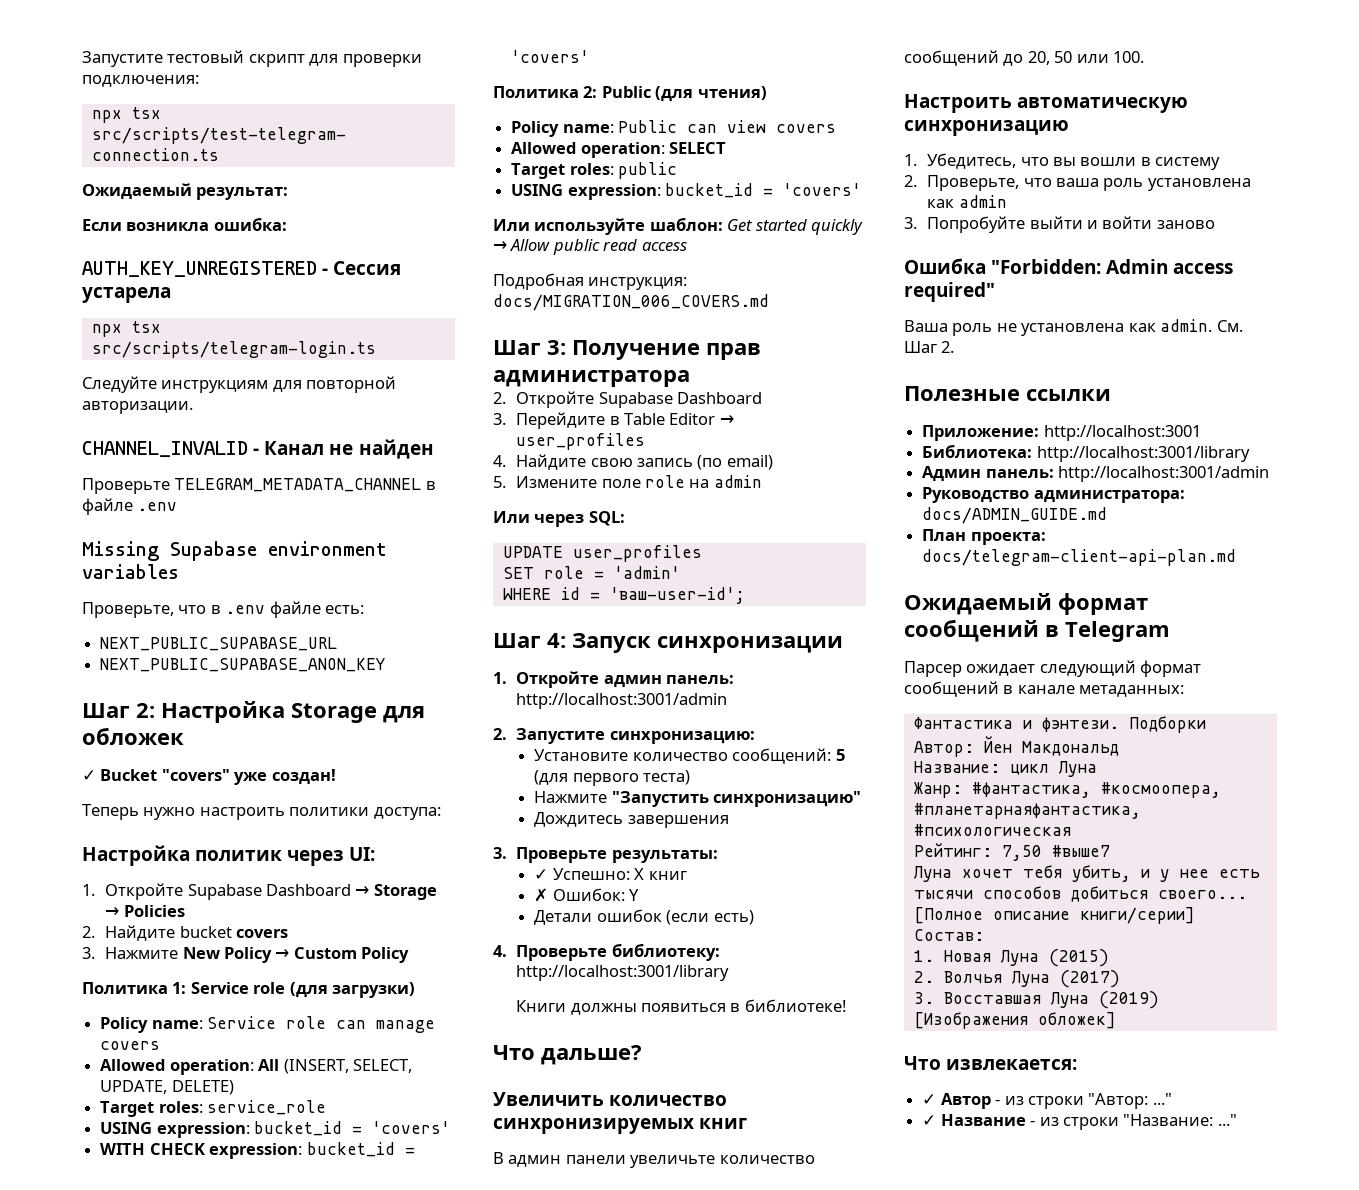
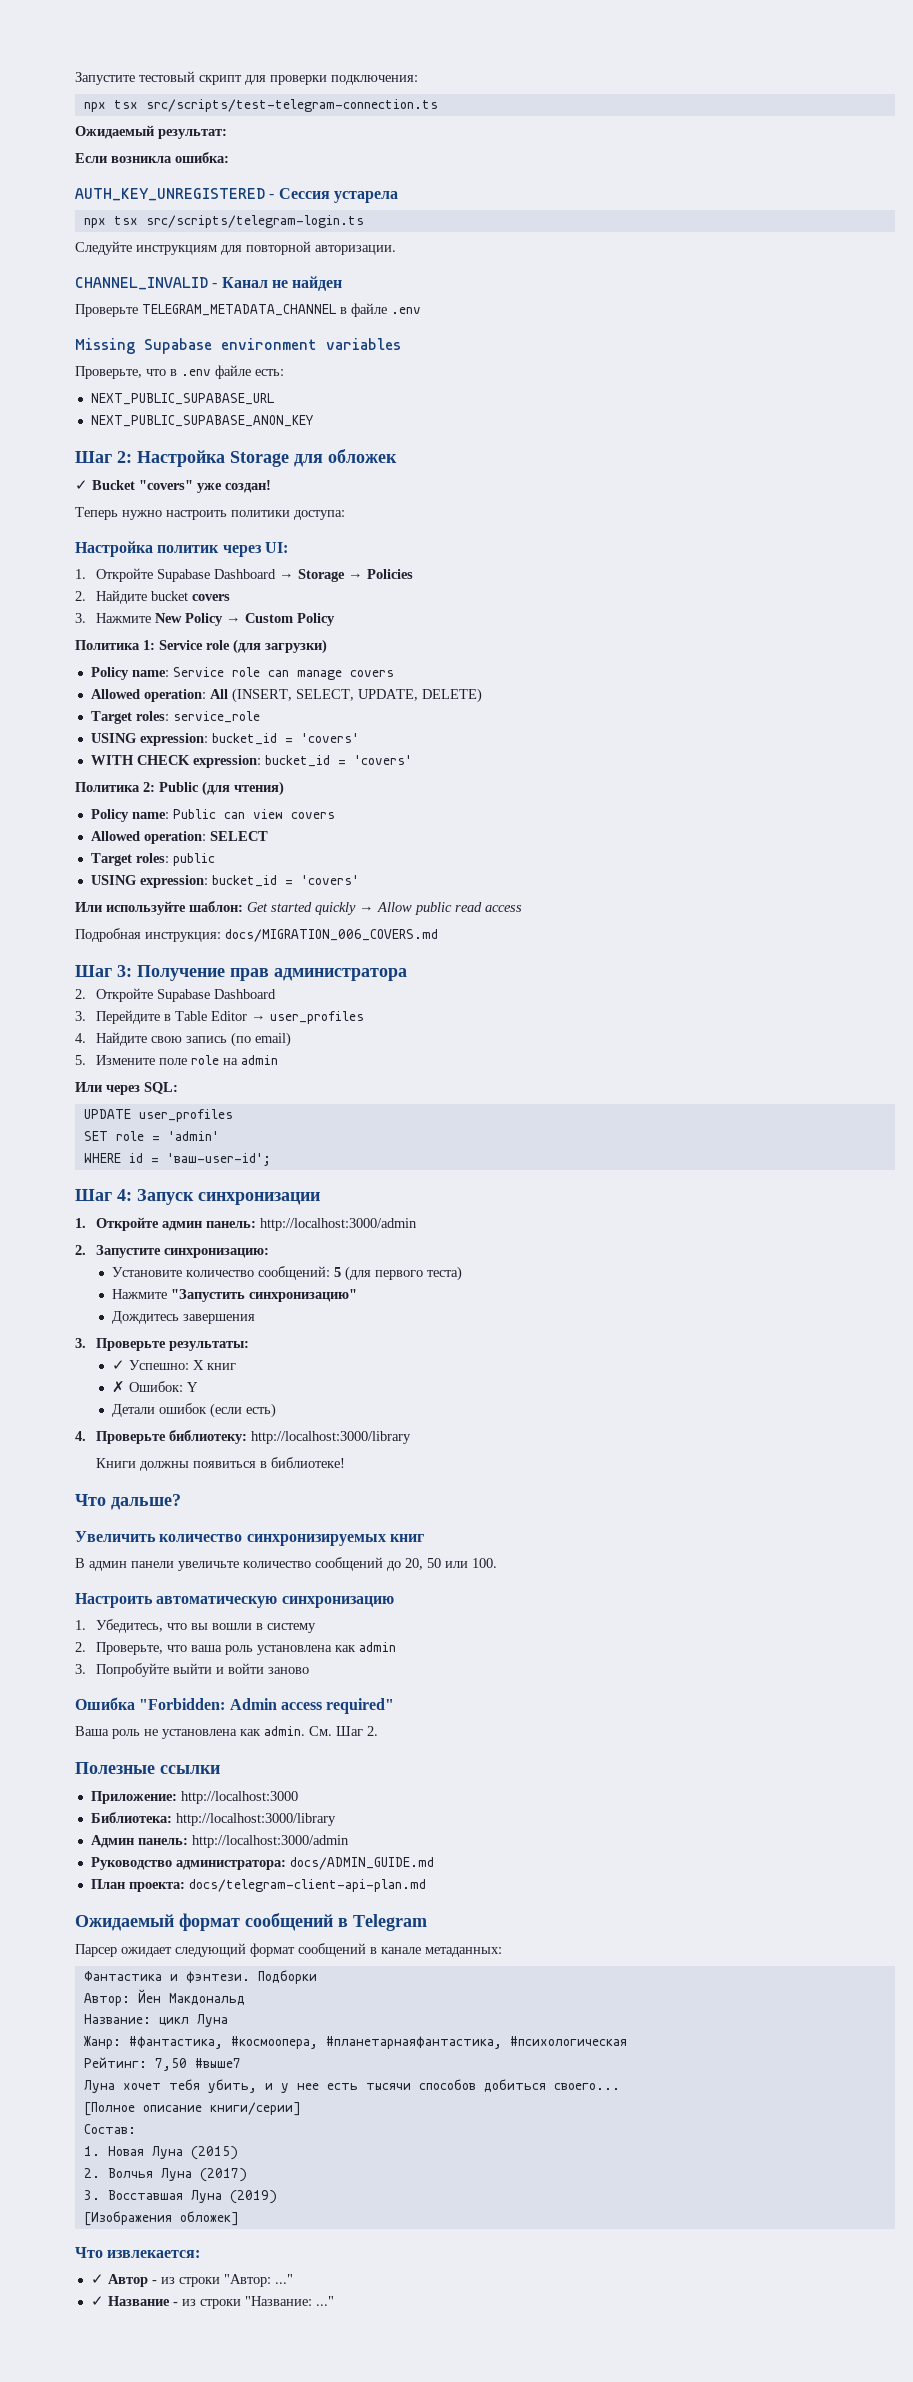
[516,693,728,709] http://localhost:3001/admin -> [259,1218,417,1231] http://localhost:3000/admin
[516,965,730,981] http://localhost:3001/library -> [250,1431,411,1444] http://localhost:3000/library
[1043,425,1201,441] http://localhost:3001 -> [180,1791,298,1804] http://localhost:3000
[1036,446,1250,462] http://localhost:3001/library -> [175,1813,336,1826] http://localhost:3000/library
[1058,466,1270,482] http://localhost:3001/admin -> [191,1835,349,1848] http://localhost:3000/admin

